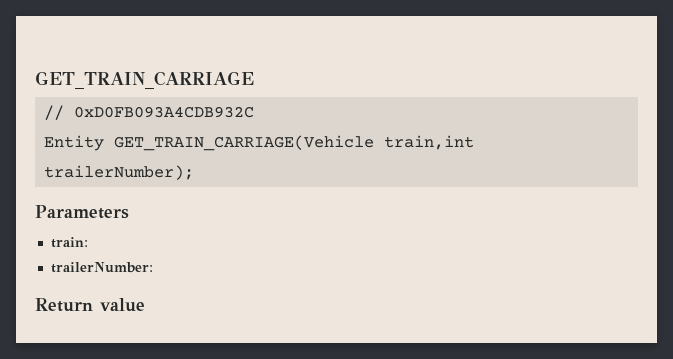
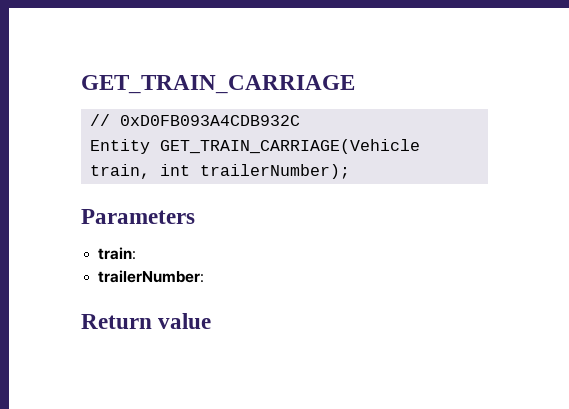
[383,135,474,150] train,int -> [90,164,191,179] train, int

